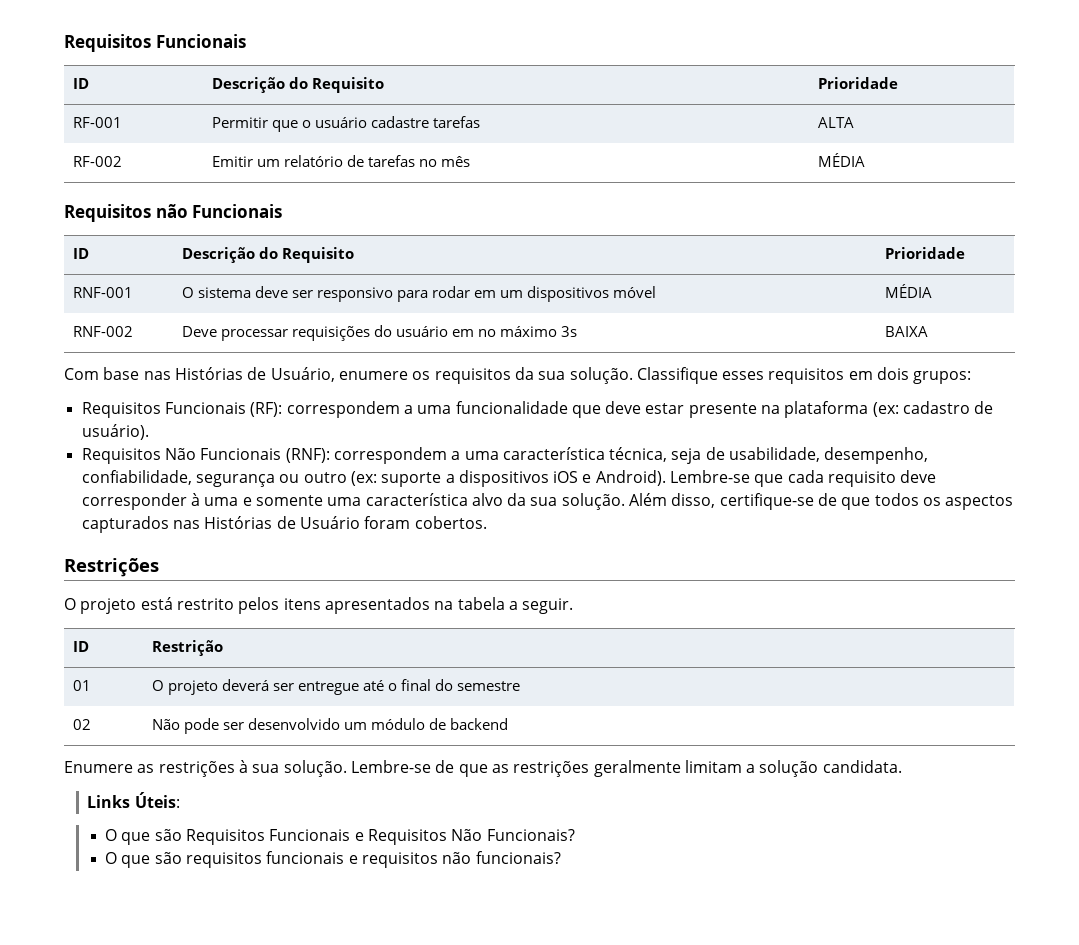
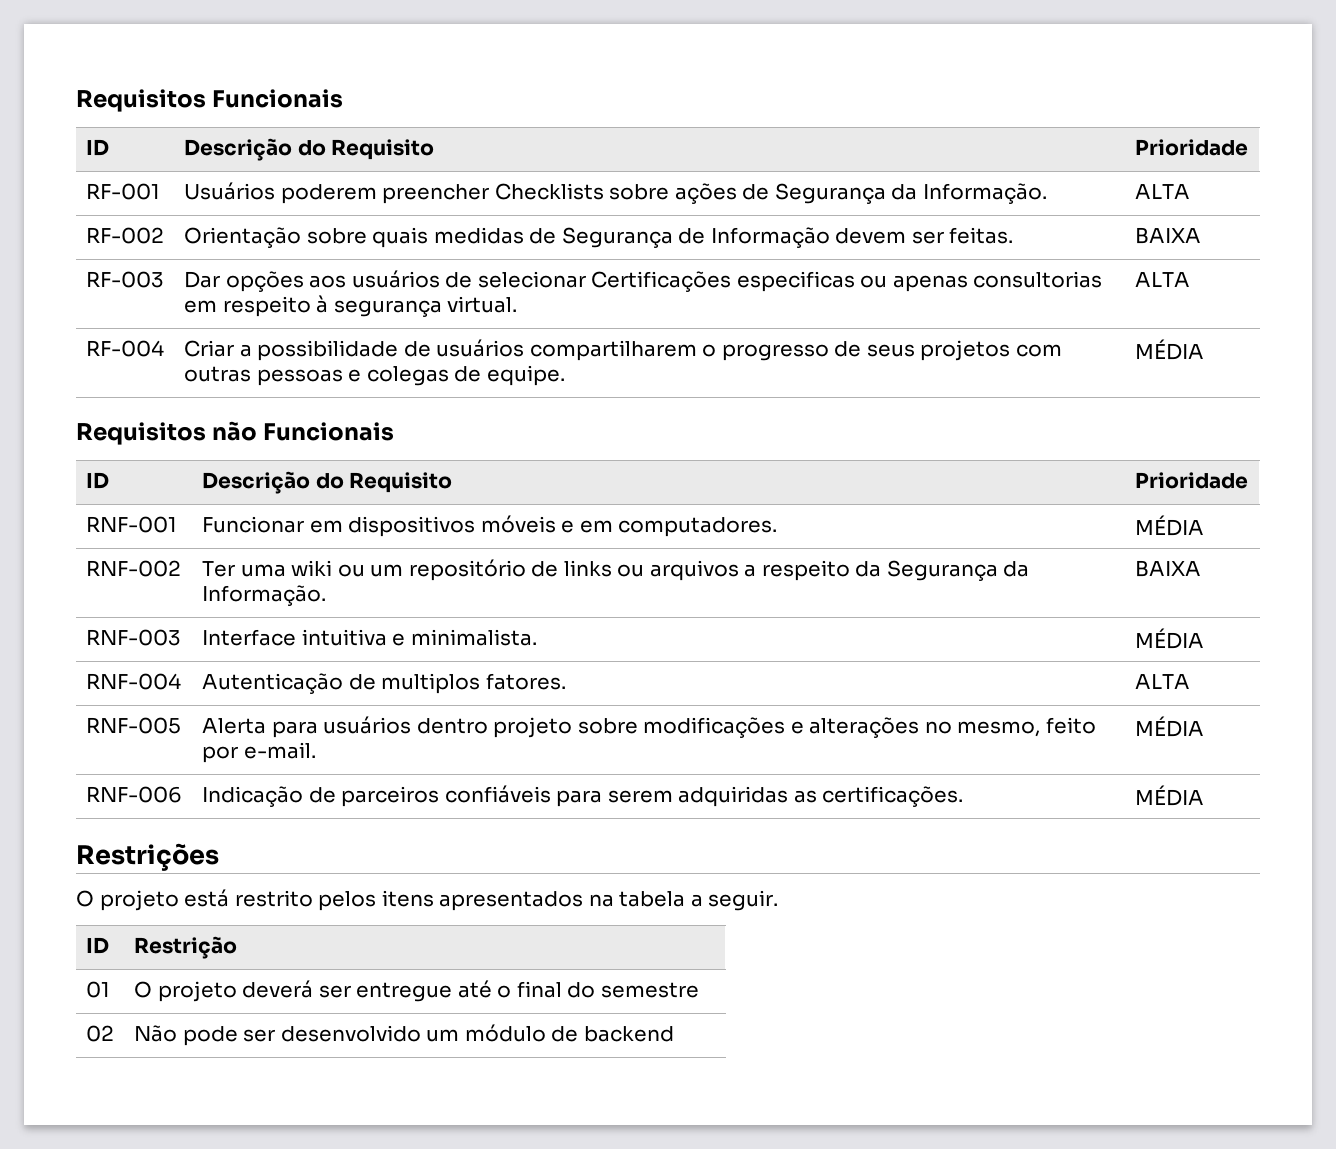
[211,116,480,132] [817,117,854,128] [72,156,122,167] [211,155,470,167] Permitir que o usuário cadastre tarefas | ALTA // RF-002 | Emitir um relatório de tarefas no mês -> [183,182,1047,204] [1134,184,1190,199] [85,227,164,244] [183,227,1014,248] [1134,227,1201,244] [85,271,164,288] [183,270,1103,292] [183,295,518,317] [1134,272,1190,287] [85,340,164,357] [183,339,1062,361] [183,365,565,386] Usuários poderem preencher Checklists sobre ações de Segurança da Informação. | ALTA // RF-002 | Orientação sobre quais medidas de Segurança de Informação devem ser feitas. | BAIXA // RF-003 | Dar opções aos usuários de selecionar Certificações especificas ou apenas consultorias em respeito à segurança virtual. | ALTA // RF-004 | Criar a possibilidade de usuários compartilharem o progresso de seus projetos com outras pessoas e colegas de equipe.
[181,286,656,302] [884,284,932,298] [72,326,133,337] [181,325,577,341] [884,326,928,337] [64,367,972,384] [81,401,994,418] [81,424,149,440] [81,447,929,464] [81,470,937,487] [81,493,1014,510] [81,516,487,533] O sistema deve ser responsivo para rodar em um dispositivos móvel | MÉDIA // RNF-002 | Deve processar requisições do usuário em no máximo 3s | BAIXA // Com base nas Histórias de Usuário, enumere os requisitos da sua solução. Classifique esses requisitos em dois grupos: // Requisitos Funcionais (RF): correspondem a uma funcionalidade que deve estar presente na plataforma (ex: cadastro de usuário). // Requisitos Não Funcionais (RNF): correspondem a uma característica técnica, seja de usabilidade, desempenho, confiabilidade, segurança ou outro (ex: suporte a dispositivos iOS e Android). Lembre-se que cada requisito deve corresponder à uma e somente uma característica alvo da sua solução. Além disso, certifique-se de que todos os aspectos capturados nas Histórias de Usuário foram cobertos. -> [201,515,778,537] [1134,515,1204,536] [85,560,181,577] [201,559,1030,581] [201,585,326,606] [1134,560,1201,577] [85,629,181,646] [201,629,537,646] [1134,628,1204,649] [85,673,181,690] [201,673,566,694] [1134,674,1190,689] [85,717,181,734] [201,716,1096,738] [201,742,316,763] [1134,716,1204,737] [85,786,182,803] [201,785,964,807] [1134,785,1204,806] Funcionar em dispositivos móveis e em computadores. | MÉDIA // RNF-002 | Ter uma wiki ou um repositório de links ou arquivos a respeito da Segurança da Informação. | BAIXA // RNF-003 | Interface intuitiva e minimalista. | MÉDIA // RNF-004 | Autenticação de multiplos fatores. | ALTA // RNF-005 | Alerta para usuários dentro projeto sobre modificações e alterações no mesmo, feito por e-mail. | MÉDIA // RNF-006 | Indicação de parceiros confiáveis para serem adquiridas as certificações. | MÉDIA
[64,760,902,777] [87,792,180,808] [104,829,575,845] [104,851,561,868] // Enumere as restrições à sua solução. Lembre-se de que as restrições geralmente limitam a solução candidata. // Links Úteis: // O que são Requisitos Funcionais e Requisitos Não Funcionais? // O que são requisitos funcionais e requisitos não funcionais? -> (674, 1034) none

